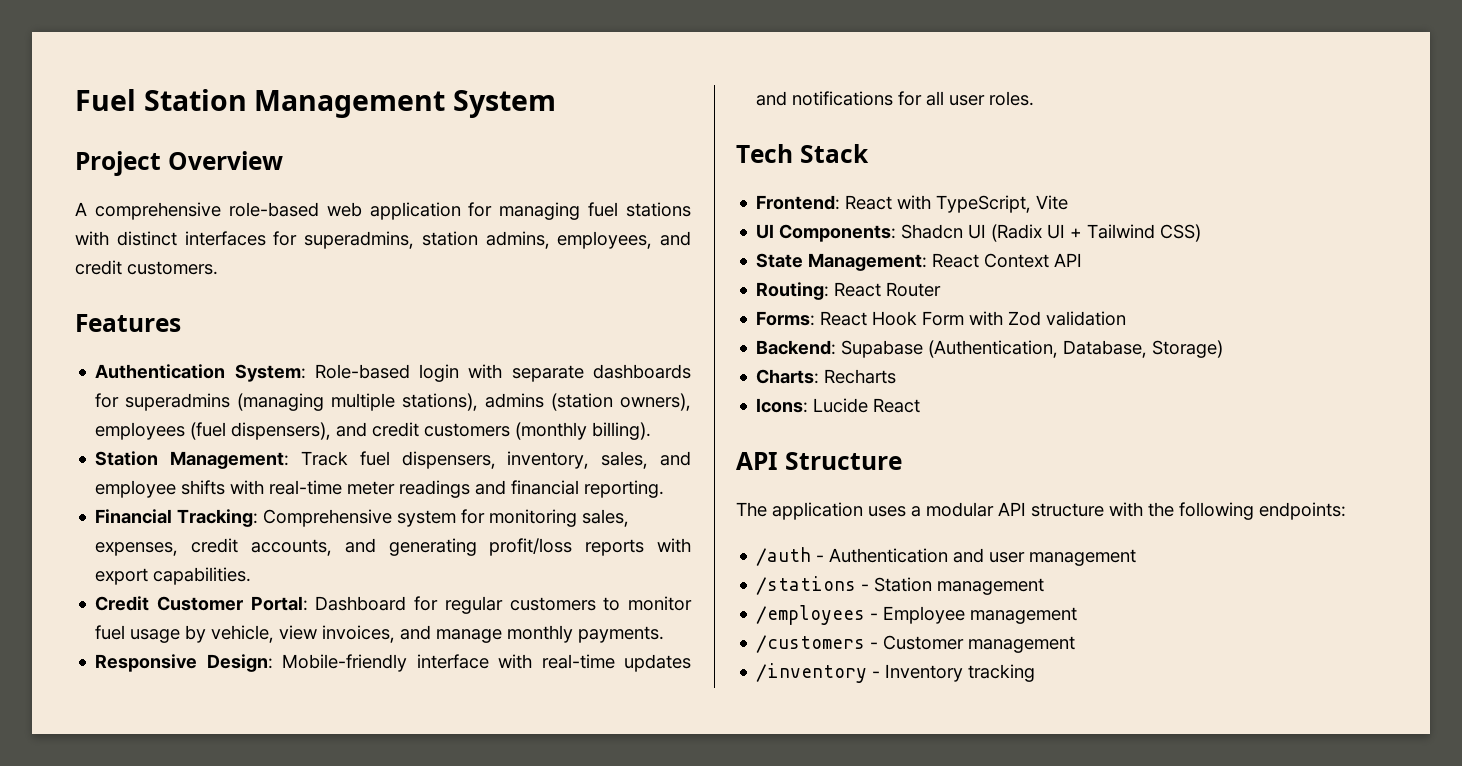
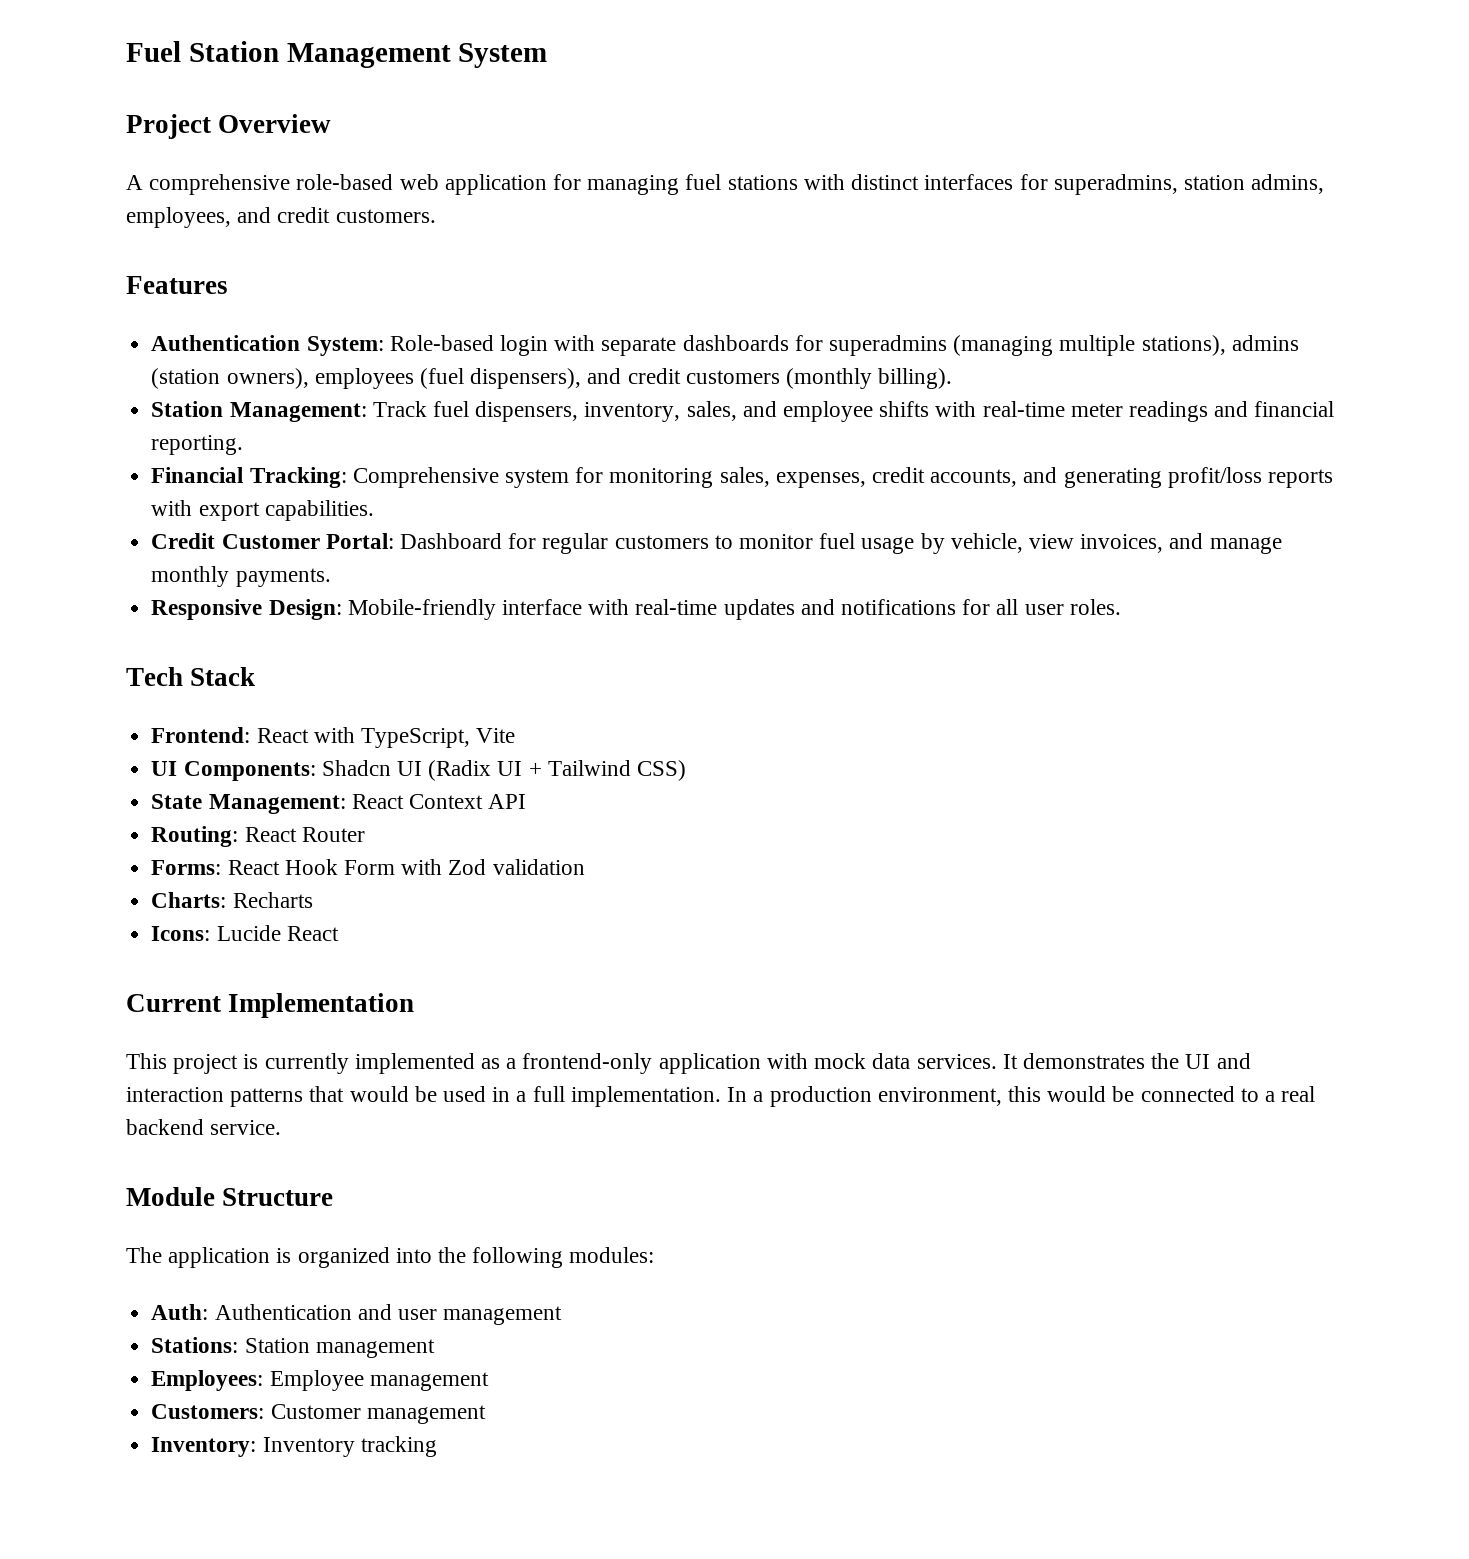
[756,340,1224,358] // Backend: Supabase (Authentication, Database, Storage) -> (585, 867) none
[736,452,902,470] [736,502,1346,520] [756,547,825,566] API Structure // The application uses a modular API structure with the following endpoints: // /auth - -> [126,993,415,1018] [126,1053,1251,1074] [126,1086,1316,1107] [126,1119,282,1135] [126,1187,334,1206] [126,1247,655,1268] [151,1304,209,1320] Current Implementation // This project is currently implemented as a frontend-only application with mock data services. It demonstrates the UI and interaction patterns that would be used in a full implementation. In a production environment, this would be connected to a real backend service. // Module Structure // The application is organized into the following modules: // Auth:
[756,576,870,595] /stations - -> [151,1337,239,1353] Stations:
[756,605,879,625] /employees - -> [151,1370,264,1391] Employees:
[756,635,879,653] /customers - -> [151,1404,265,1419] Customers:
[756,663,881,683] /inventory - -> [151,1437,257,1457] Inventory:

